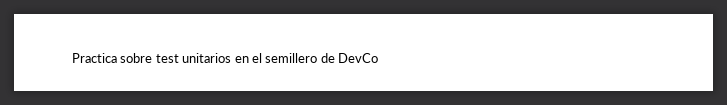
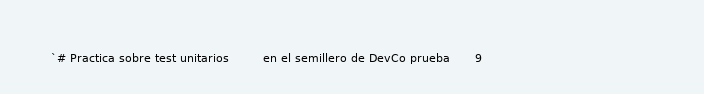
(72, 58) none -> [51,53,66,62] `#
(378, 58) none -> [410,53,482,64] prueba 9

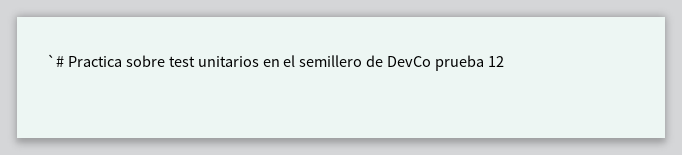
[475,54,482,62] 9 -> [488,56,505,67] 12

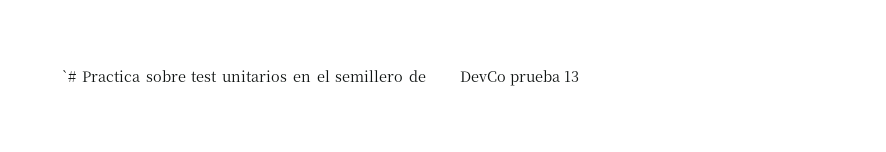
[488,56,505,67] 12 -> [564,71,579,82] 13

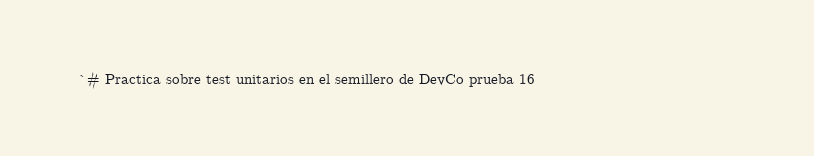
[564,71,579,82] 13 -> [519,74,535,84] 16

